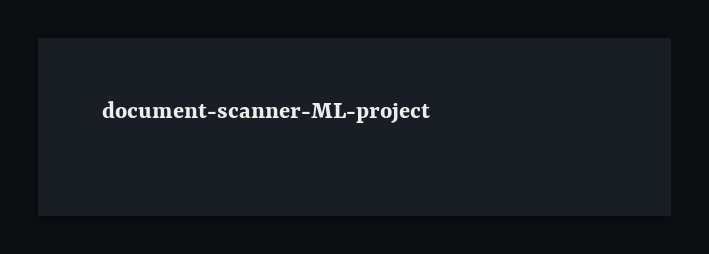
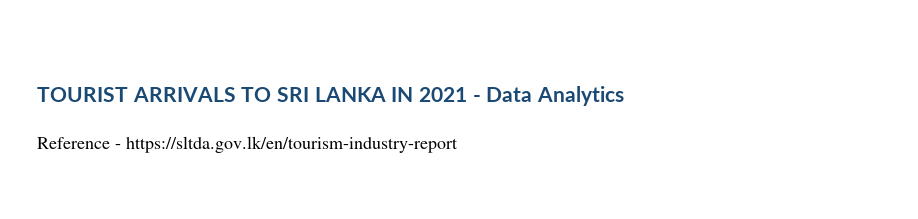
[102,101,430,123] document-scanner-ML-project -> [37,86,625,106] [37,136,458,153] TOURIST ARRIVALS TO SRI LANKA IN 2021 - Data Analytics // Reference - https://sltda.gov.lk/en/tourism-industry-report

